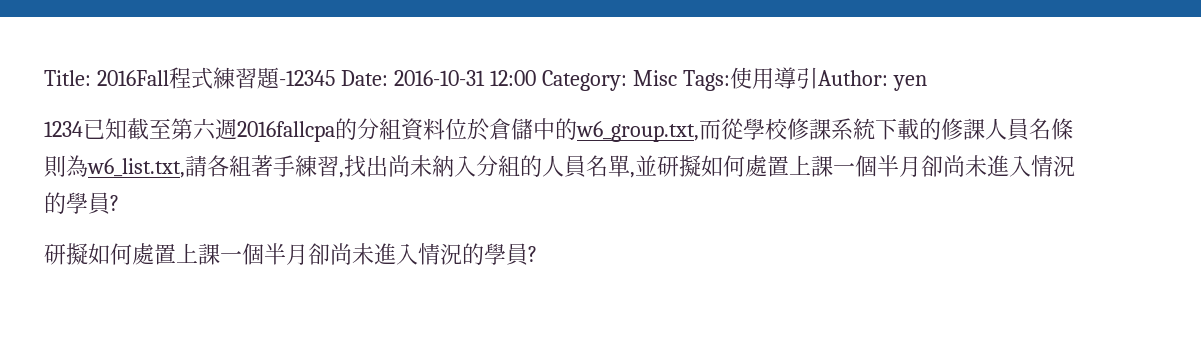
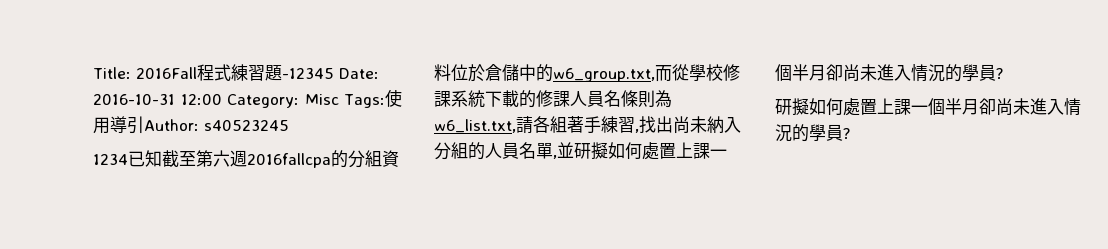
[892,75,927,91] yen -> [204,120,289,131] s40523245

